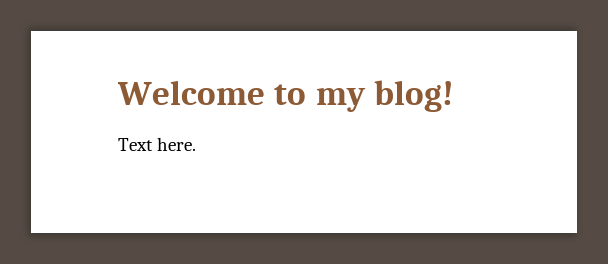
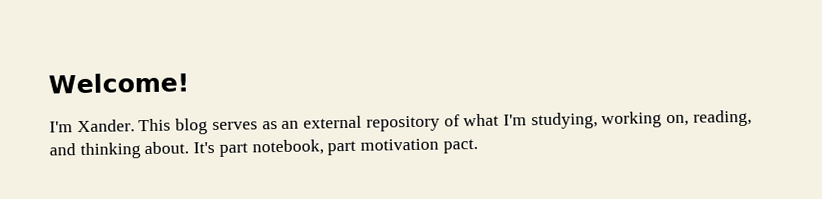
[117,80,454,112] [118,137,197,151] Welcome to my blog! // Text here. -> [48,72,189,94] [49,109,752,135] [49,138,478,160] Welcome! // I'm Xander. This blog serves as an external repository of what I'm studying, working on, reading, and thinking about. It's part notebook, part motivation pact.

